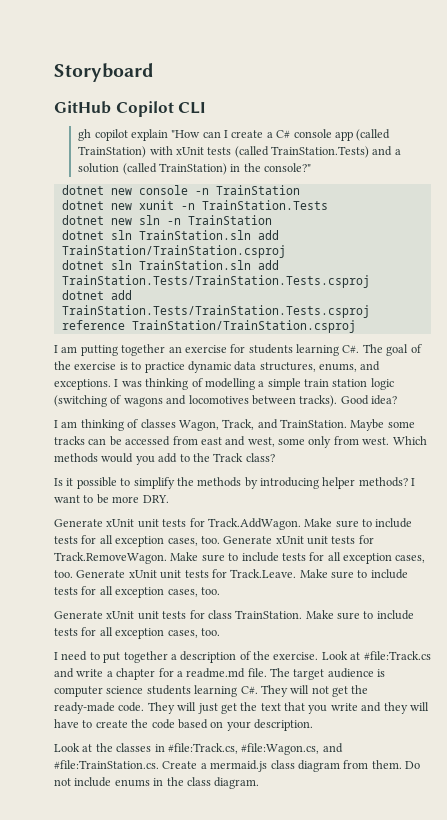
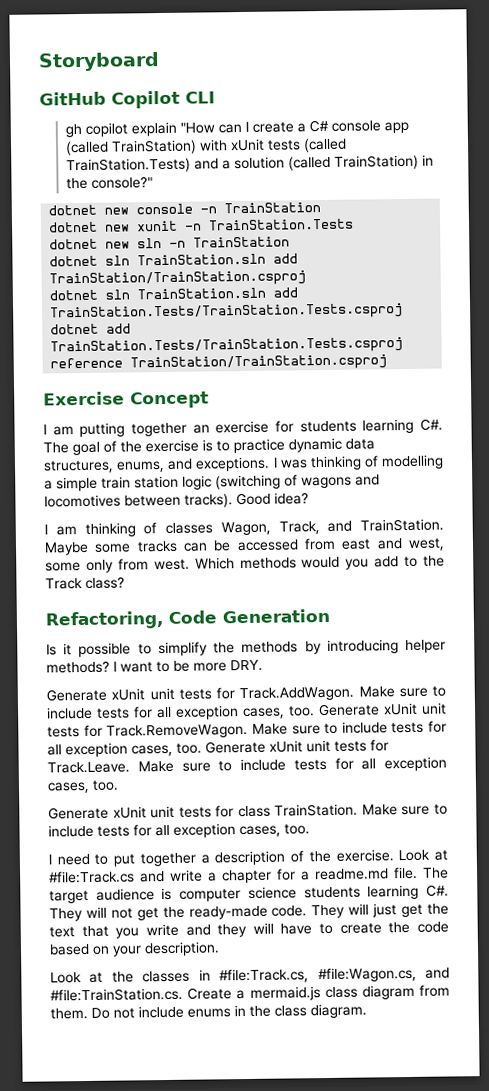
(356, 326) none -> [43,391,209,409] // Exercise Concept
(275, 457) none -> [45,608,330,630] // Refactoring, Code Generation

